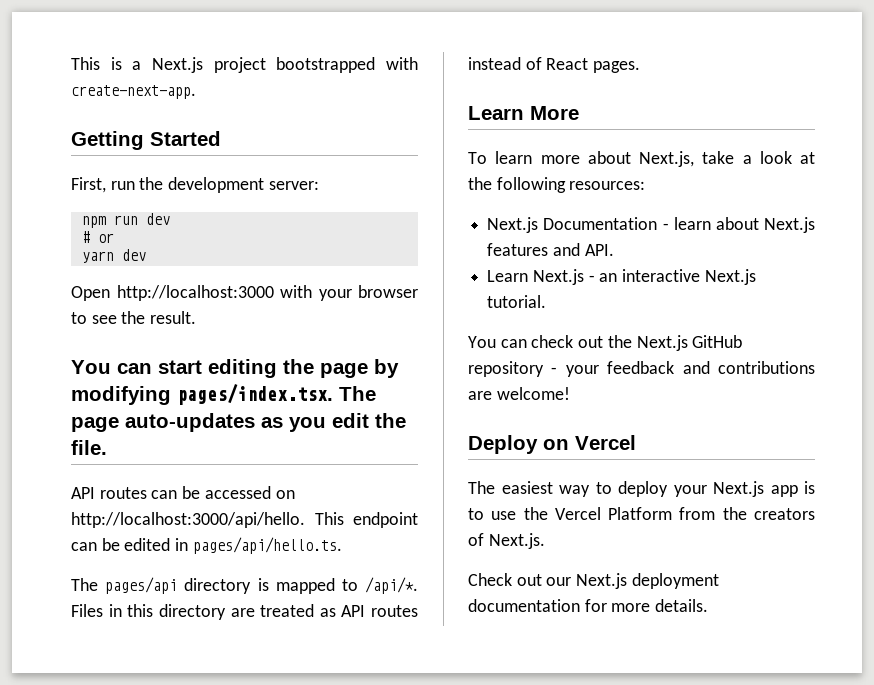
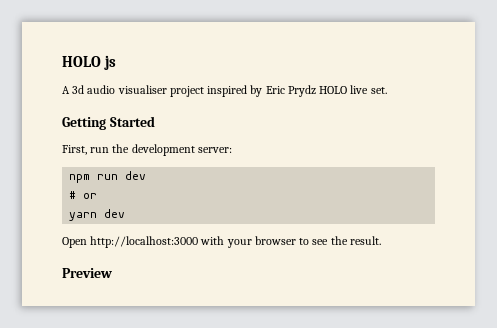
[71,57,418,73] [71,85,196,99] This is a Next.js project bootstrapped with create-next-app. -> [62,55,117,70] [62,85,387,97] HOLO js // A 3d audio visualiser project inspired by Eric Prydz HOLO live set.
[71,359,399,378] [71,384,376,405] [71,413,406,432] [71,440,107,455] [71,486,295,499] [71,512,418,528] [71,537,342,554] [71,577,418,594] [71,604,418,620] [468,57,641,73] [468,106,579,120] [468,151,815,167] [468,177,646,193] [487,217,815,233] [487,243,614,256] [487,269,756,285] [487,295,547,308] [468,335,743,351] [468,361,815,377] [468,387,570,400] [468,435,636,454] [468,481,815,497] [468,507,815,520] [468,533,545,549] [468,573,719,589] [468,599,709,612] You can start editing the page by modifying pages/index.tsx. The page auto-updates as you edit the file. // API routes can be accessed on http://localhost:3000/api/hello. This endpoint can be edited in pages/api/hello.ts. // The pages/api directory is mapped to /api/*. Files in this directory are treated as API routes instead of React pages. // Learn More // To learn more about Next.js, take a look at the following resources: // Next.js Documentation - learn about Next.js features and API. // Learn Next.js - an interactive Next.js tutorial. // You can check out the Next.js GitHub repository - your feedback and contributions are welcome! // Deploy on Vercel // The easiest way to deploy your Next.js app is to use the Vercel Platform from the creators of Next.js. // Check out our Next.js deployment documentation for more details. -> [62,268,112,278] Preview

